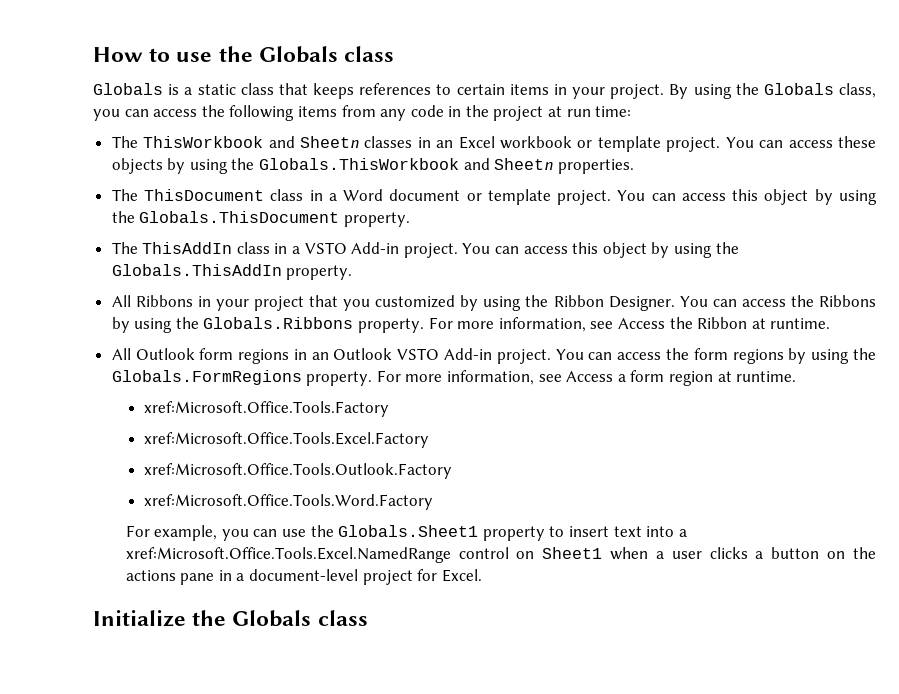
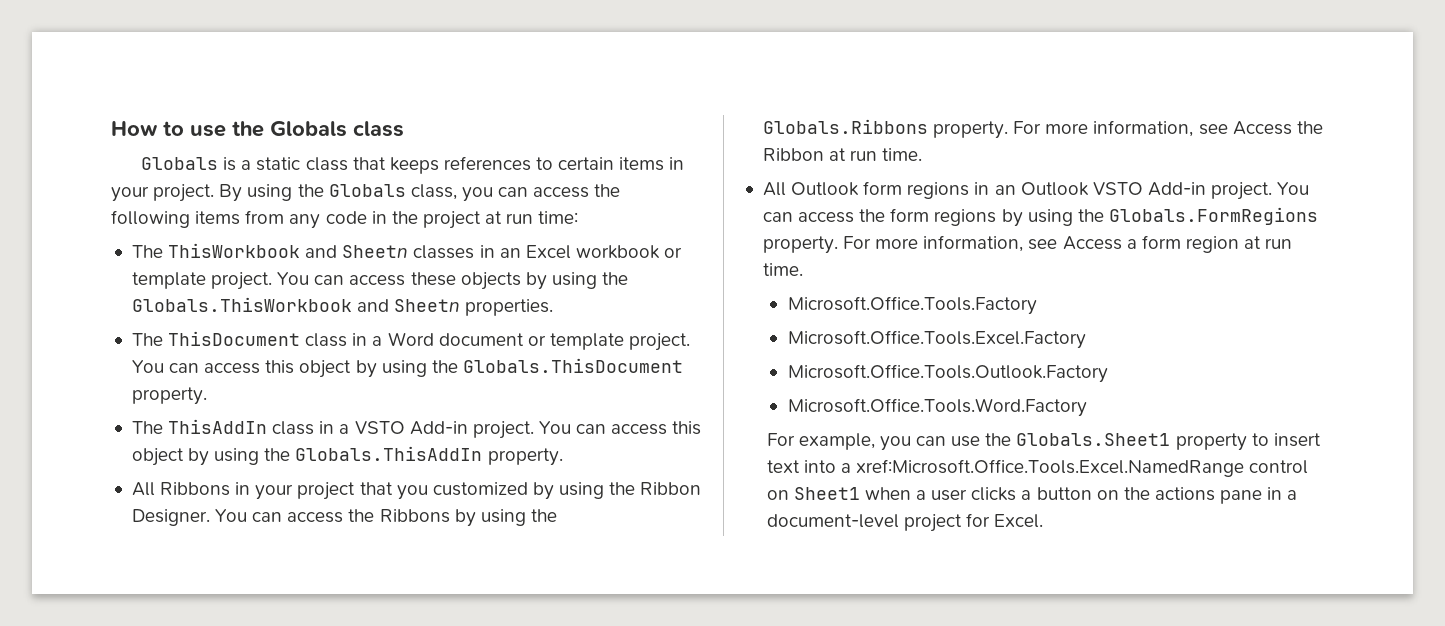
[770,318,831,329] runtime. -> [850,148,923,161] run time.
[736,371,797,382] [144,401,390,417] [144,432,430,448] [144,463,453,479] [144,494,434,510] runtime. // xref:Microsoft.Office.Tools.Factory // xref:Microsoft.Office.Tools.Excel.Factory // xref:Microsoft.Office.Tools.Outlook.Factory // xref:Microsoft.Office.Tools.Word.Factory -> [1265,238,1293,249] [762,263,803,276] [787,296,1037,315] [787,330,1086,349] [787,364,1108,383] [787,398,1087,417] run time. // Microsoft.Office.Tools.Factory // Microsoft.Office.Tools.Excel.Factory // Microsoft.Office.Tools.Outlook.Factory // Microsoft.Office.Tools.Word.Factory
[93,610,368,627] // Initialize the Globals class -> (1043, 521) none

